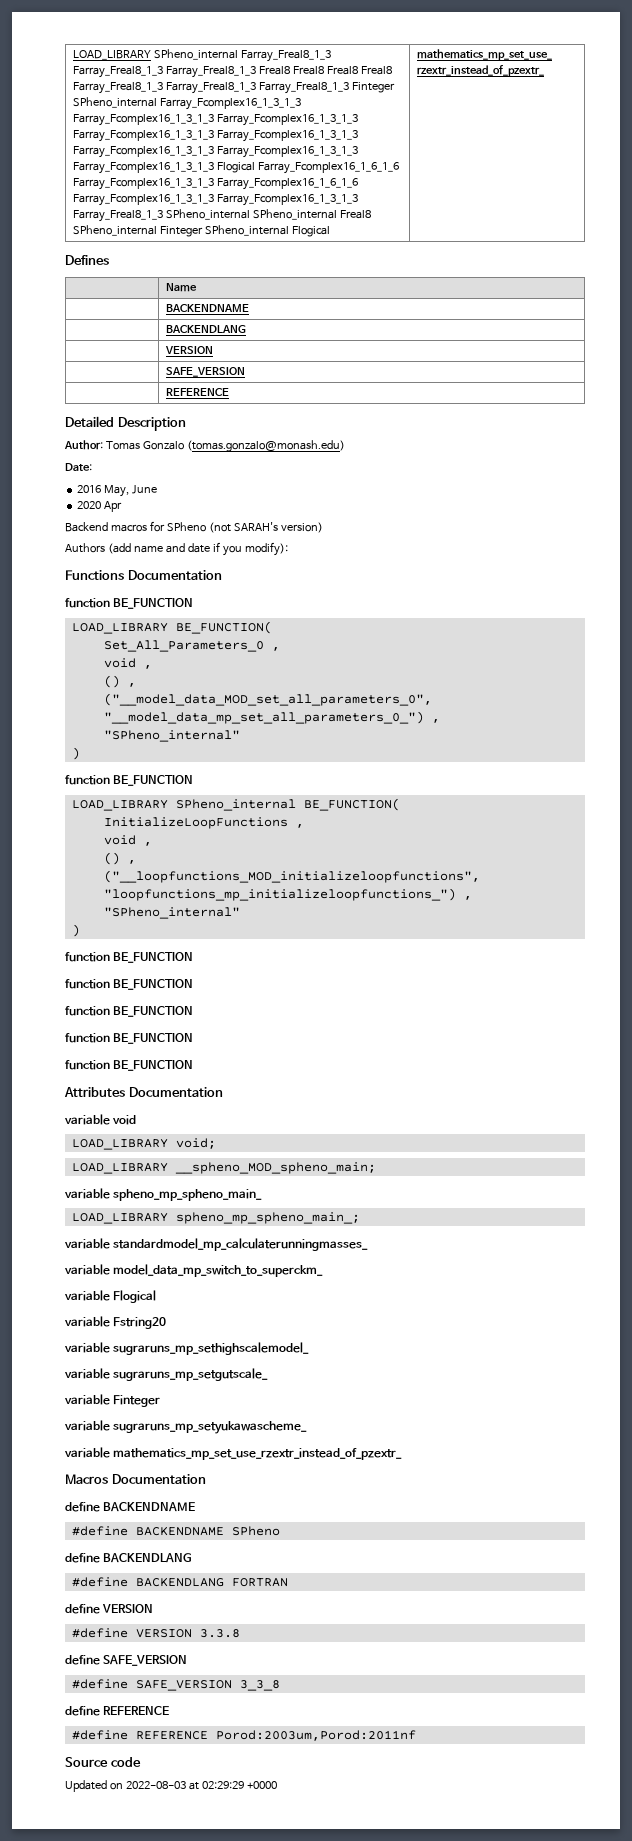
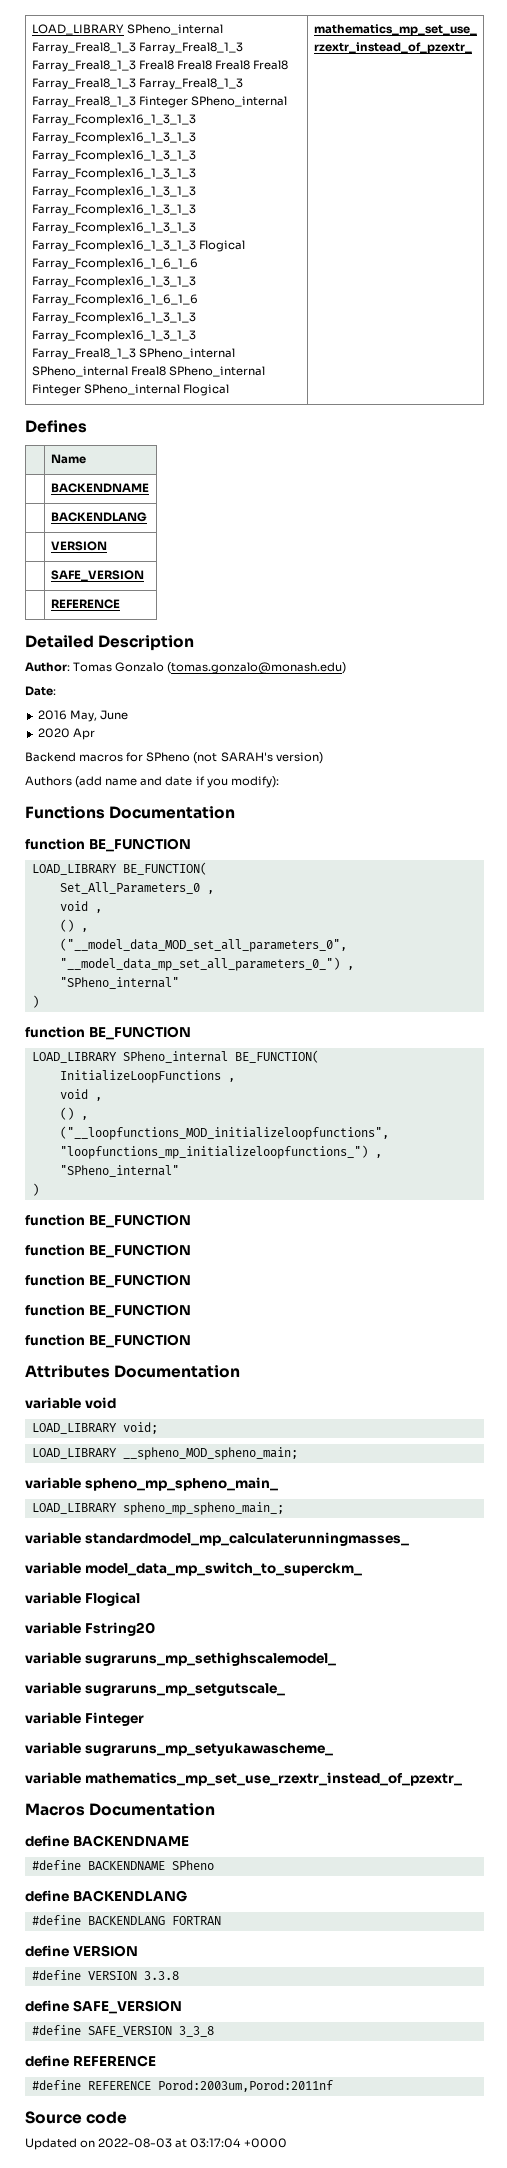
[201,1781,244,1789] 02:29:29 -> [190,2138,242,2148] 03:17:04

